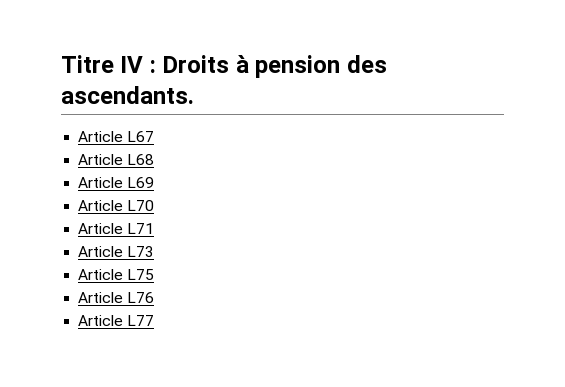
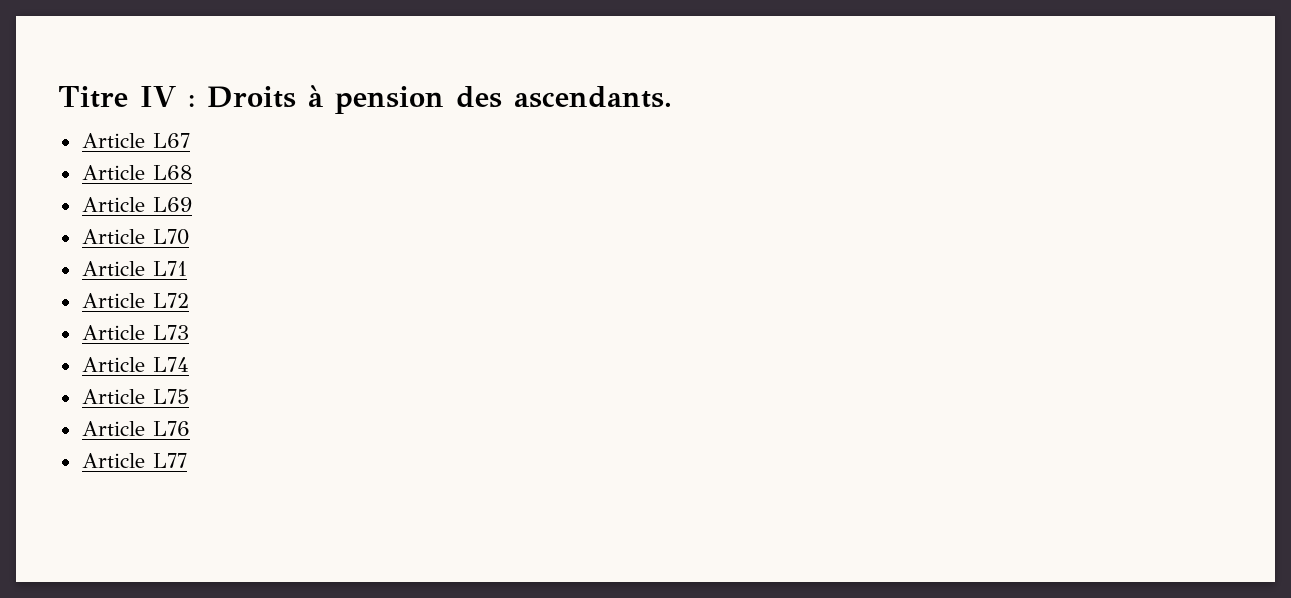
(155, 228) none -> [81,293,189,308] // Article L72
(155, 251) none -> [81,357,189,372] // Article L74

